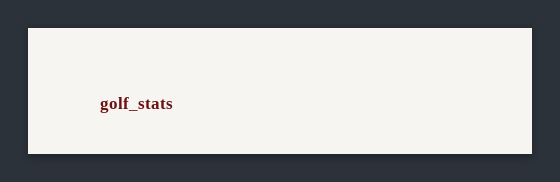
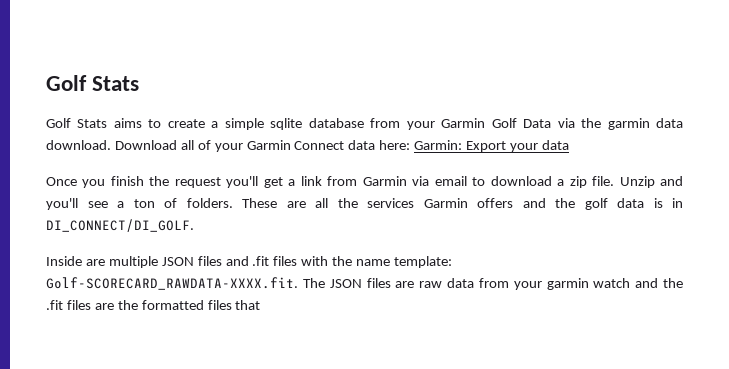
[100,97,173,113] golf_stats -> [46,75,140,91] [46,118,684,130] [46,140,569,152] [46,176,684,188] [46,198,683,210] [46,219,194,232] [46,256,453,268] [46,277,683,290] [46,300,261,310] Golf Stats // Golf Stats aims to create a simple sqlite database from your Garmin Golf Data via the garmin data download. Download all of your Garmin Connect data here: Garmin: Export your data // Once you finish the request you'll get a link from Garmin via email to download a zip file. Unzip and you'll see a ton of folders. These are all the services Garmin offers and the golf data is in DI_CONNECT/DI_GOLF. // Inside are multiple JSON files and .fit files with the name template: Golf-SCORECARD_RAWDATA-XXXX.fit. The JSON files are raw data from your garmin watch and the .fit files are the formatted files that

